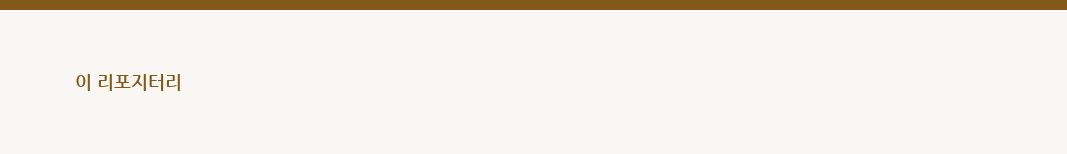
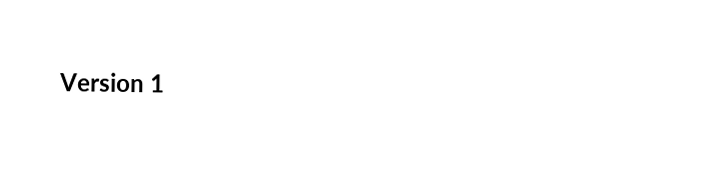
[75,74,182,91] 이 리포지터리 -> [59,72,166,93] Version 1

